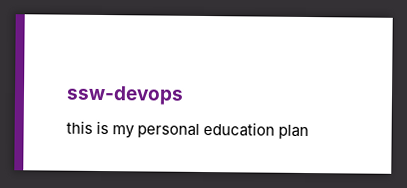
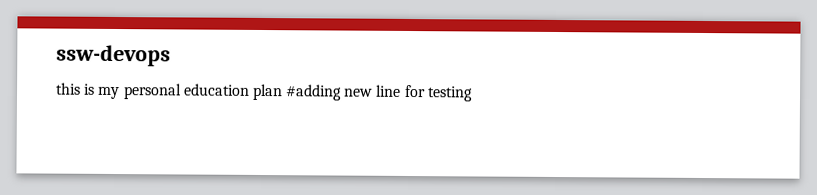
(310, 132) none -> [285,84,473,102] #adding new line for testing

